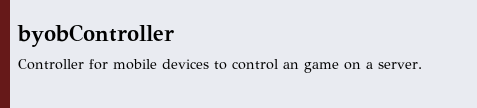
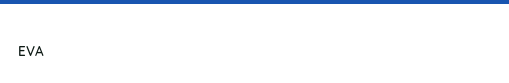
[17,24,174,47] [18,59,422,73] byobController // Controller for mobile devices to control an game on a server. -> [18,45,44,56] EVA

